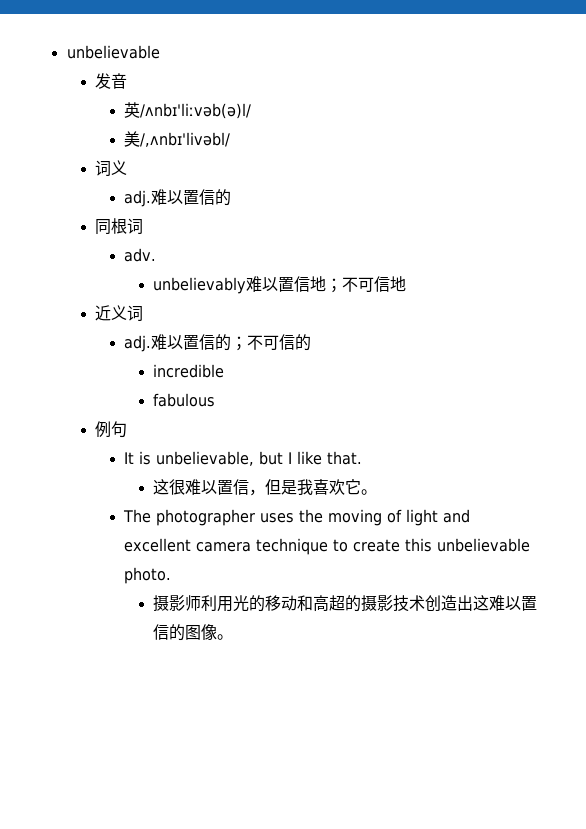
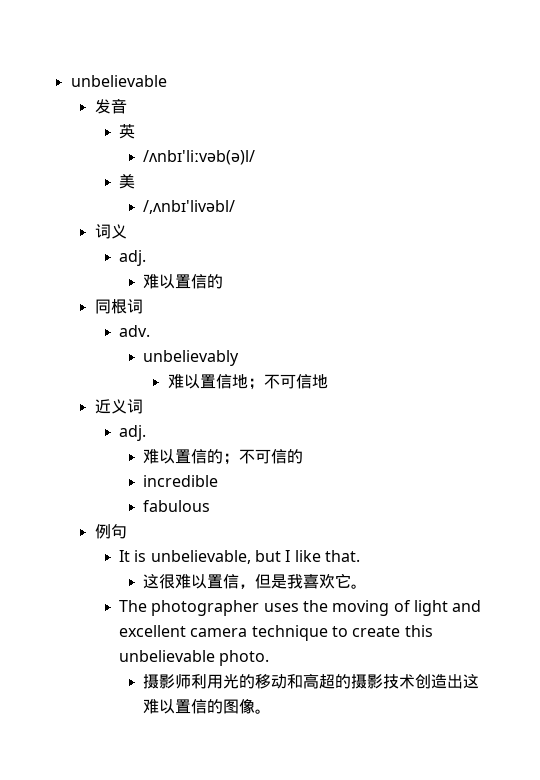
(141, 110) none -> (136, 131) //
(141, 139) none -> (136, 181) //
(152, 198) none -> (147, 258) //
(246, 285) none -> (240, 358) //
(152, 343) none -> (147, 433) //

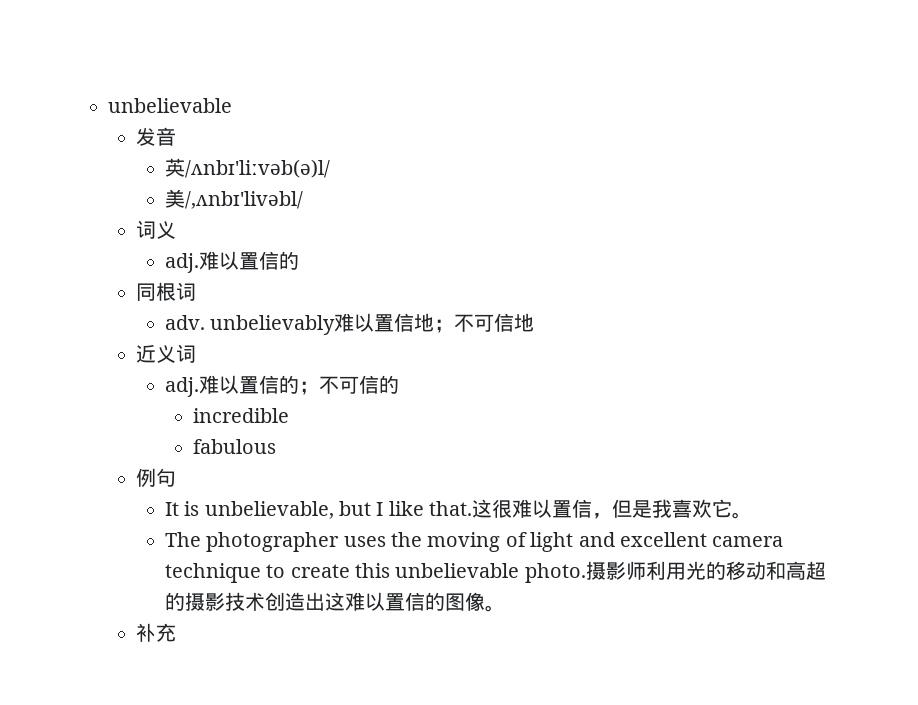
(136, 131) // -> (185, 167) none
(136, 181) // -> (185, 198) none
(147, 258) // -> (199, 263) none
(151, 331) // -> (205, 322) none
(240, 358) // -> (336, 325) none
(147, 433) // -> (199, 387) none
(361, 556) // -> (473, 508) none
(270, 658) // -> (586, 573) none
(272, 711) none -> [136,623,177,642] // 补充

